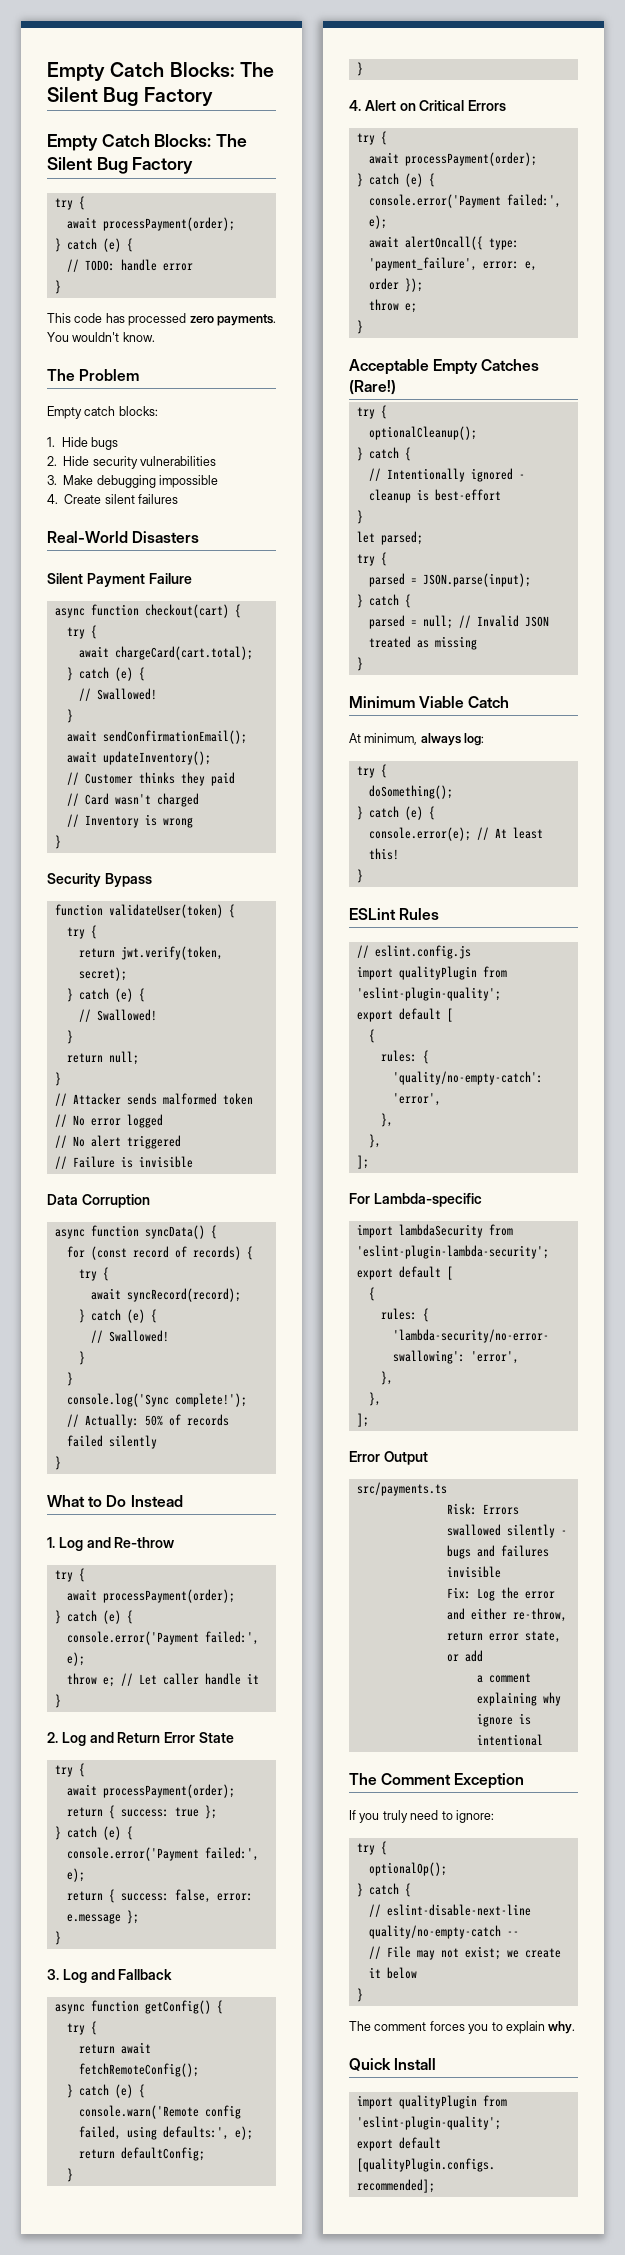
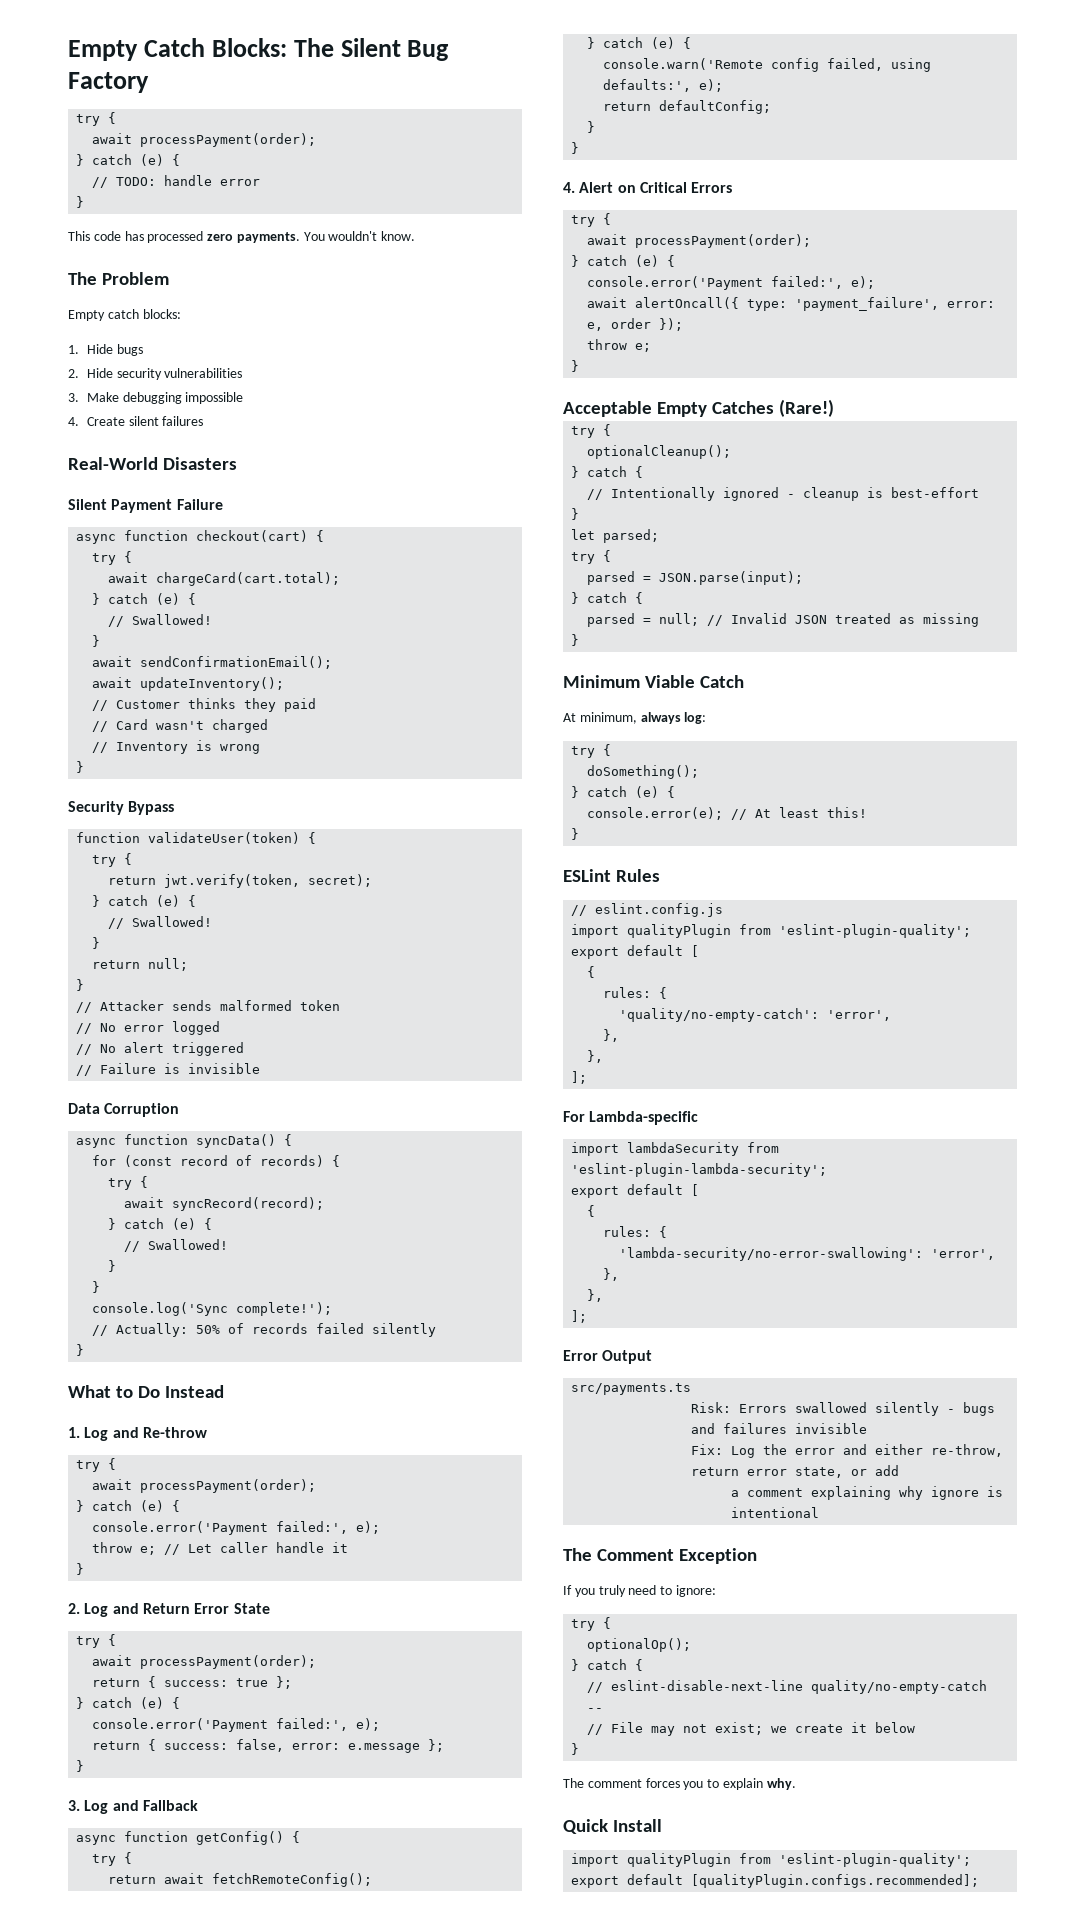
[47,62,274,81] [47,87,213,106] [47,134,248,151] [47,157,194,174] Empty Catch Blocks: The Silent Bug Factory // Empty Catch Blocks: The Silent Bug Factory -> [68,38,450,61] [68,72,149,93] Empty Catch Blocks: The Silent Bug Factory

